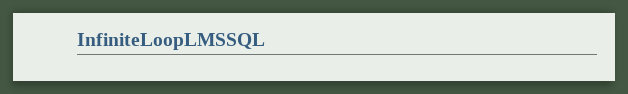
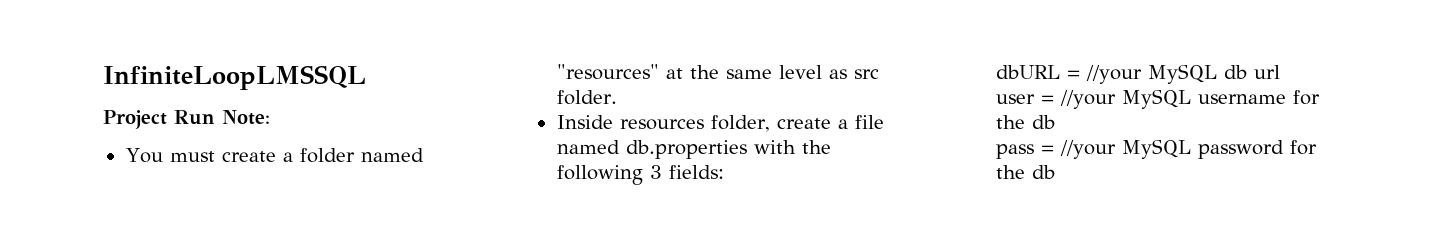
(265, 41) none -> [103,110,270,129] [125,148,424,163] [556,64,879,80] [556,90,617,105] [556,115,884,132] [556,140,831,159] [556,165,724,185] [996,64,1281,84] [996,89,1321,109] [996,115,1056,129] [996,139,1318,159] [996,165,1056,179] // Project Run Note: // You must create a folder named "resources" at the same level as src folder. // Inside resources folder, create a file named db.properties with the following 3 fields: // dbURL = //your MySQL db url // user = //your MySQL username for the db // pass = //your MySQL password for the db

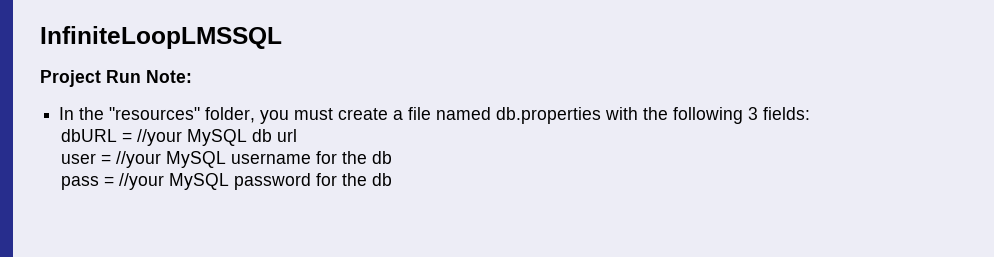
[125,148,424,163] [556,64,879,80] [556,90,617,105] [556,115,770,132] You must create a folder named "resources" at the same level as src folder. // Inside resources folder, -> [59,107,334,124] In the "resources" folder, you must

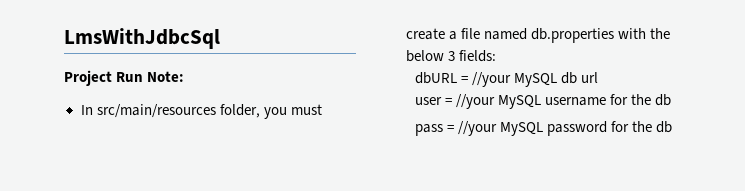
[40,26,282,49] InfiniteLoopLMSSQL -> [64,28,220,49] LmsWithJdbcSql
[79,107,201,120] the "resources" -> [96,104,216,118] src/main/resources
[673,107,744,124] following -> [405,50,444,62] below

